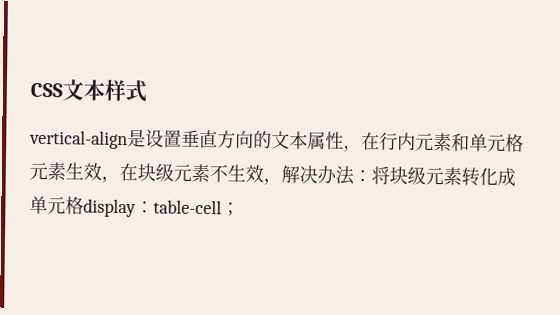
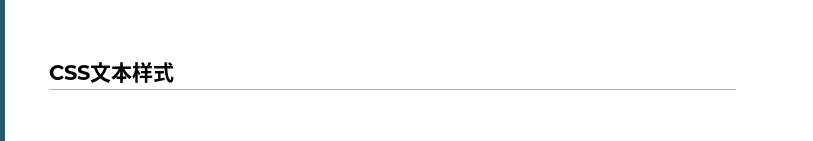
[29,129,524,153] [29,161,516,187] [29,195,240,218] // vertical-align是设置垂直方向的文本属性，在行内元素和单元格元素生效，在块级元素不生效，解决办法：将块级元素转化成单元格display：table-cell； -> (174, 72) none

